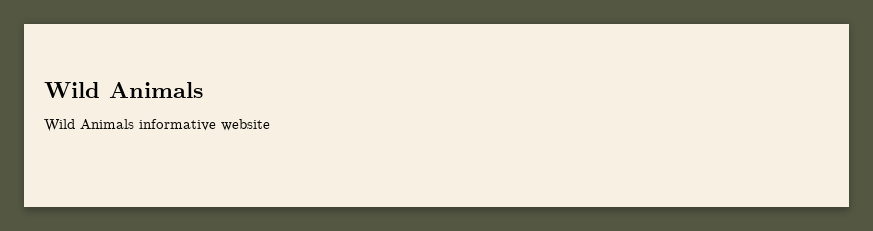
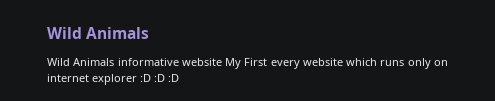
(270, 125) none -> [225,58,448,69] [47,74,179,85] My First every website which runs only on internet explorer :D :D :D

